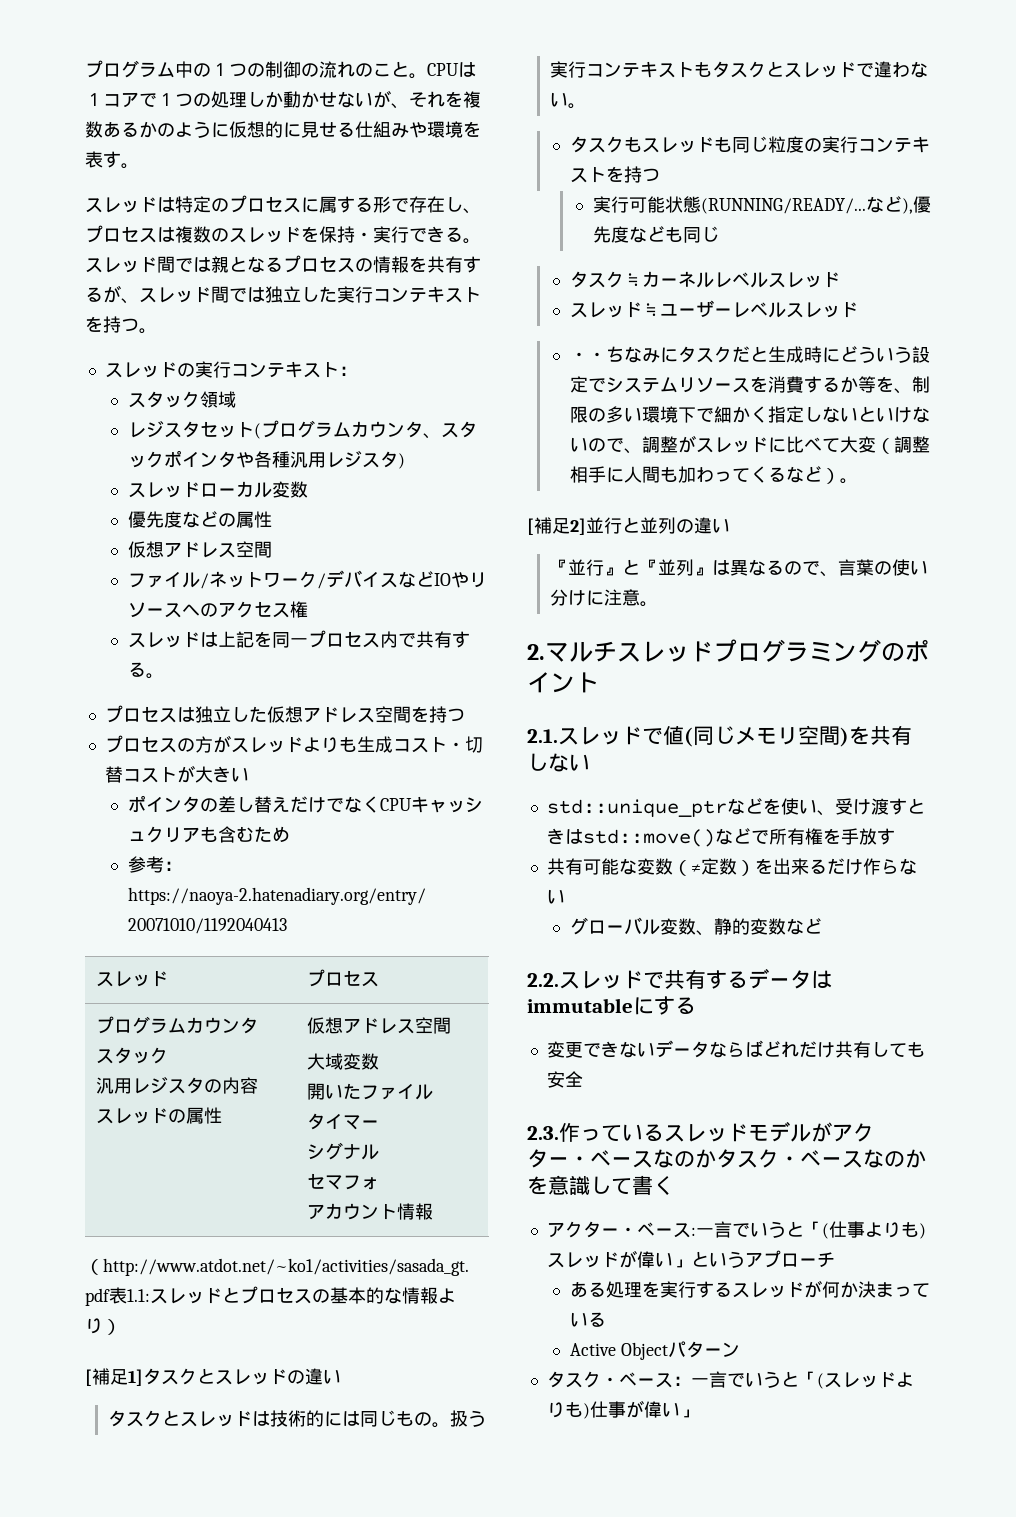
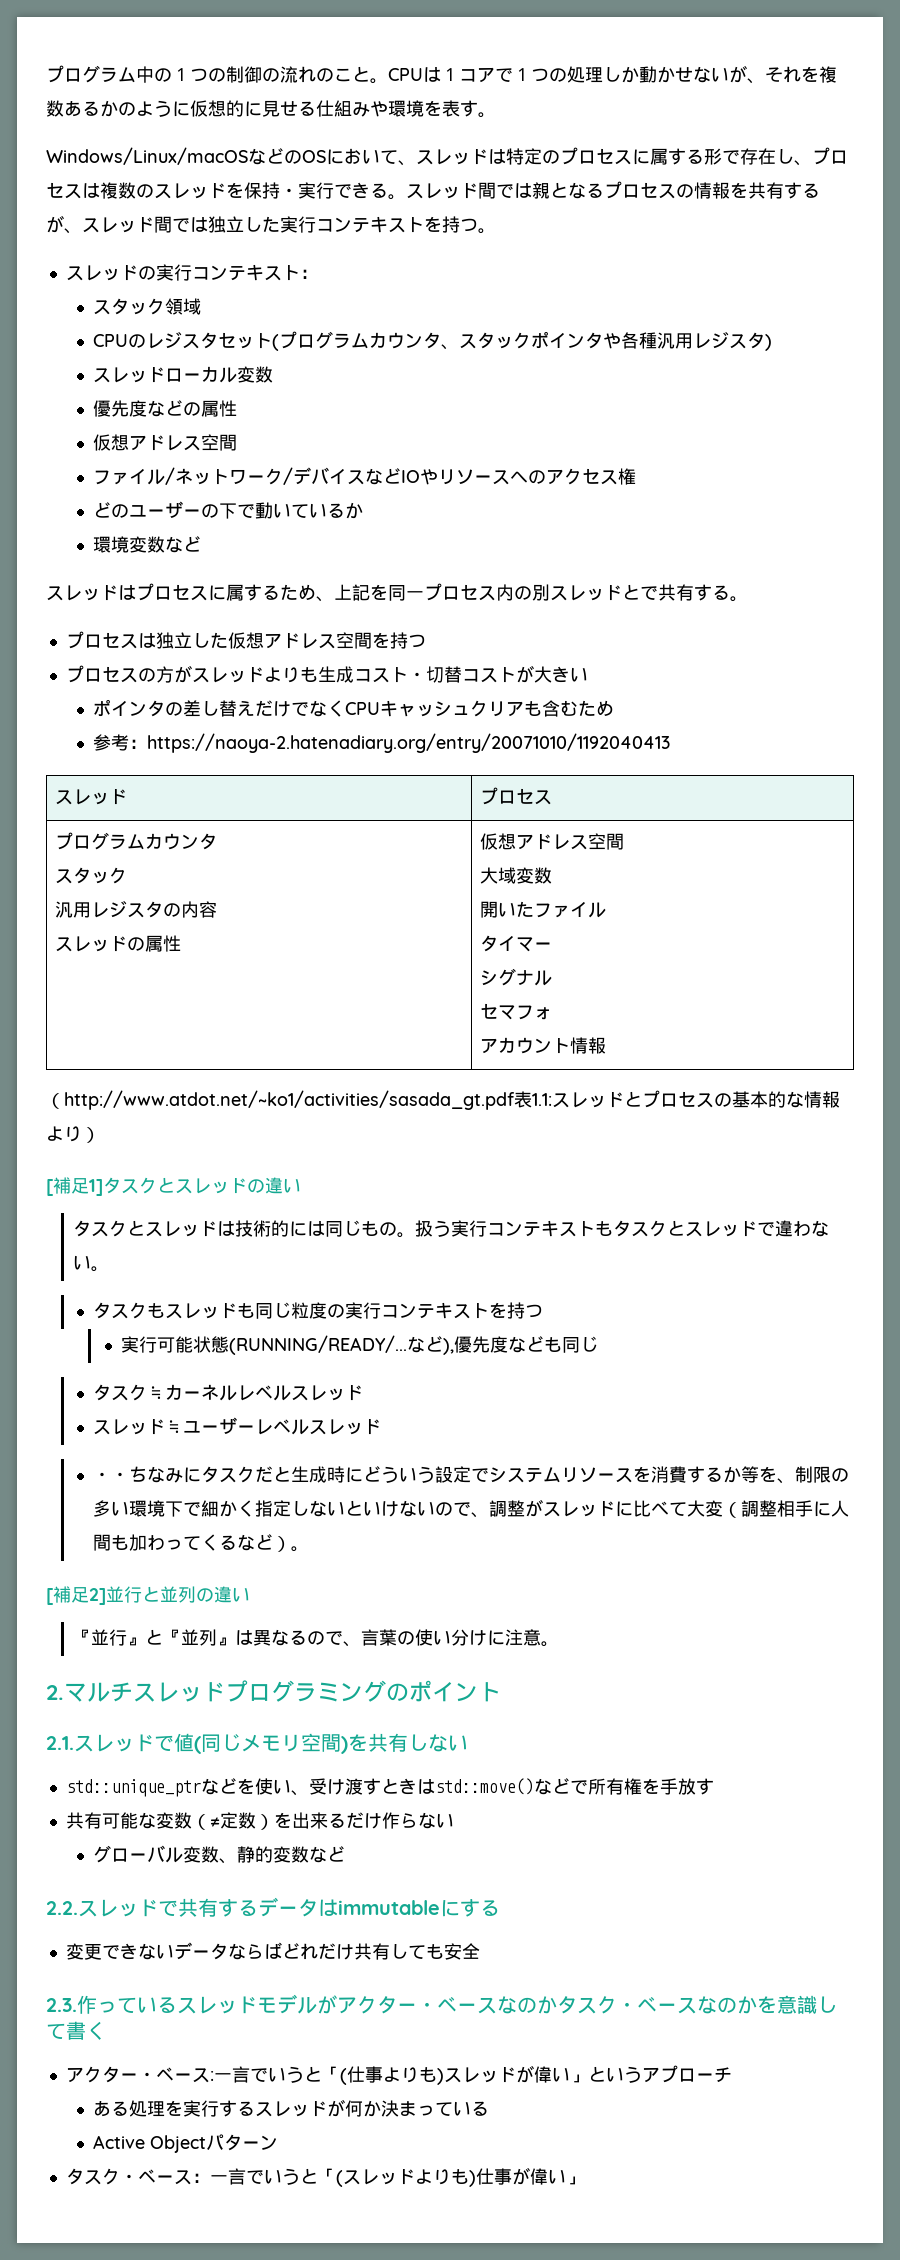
(139, 166) none -> [46,147,416,166] Windows/Linux/macOSなどのOSにおいて、
(236, 399) none -> [93,334,147,348] CPUの
[127,632,218,648] スレッドは -> [93,501,364,519] [93,536,202,553] [46,583,334,602] どのユーザーの下で動いているか // 環境変数など // スレッドはプロセスに属するため、
(398, 639) none -> [514,584,640,601] の別スレッドと

